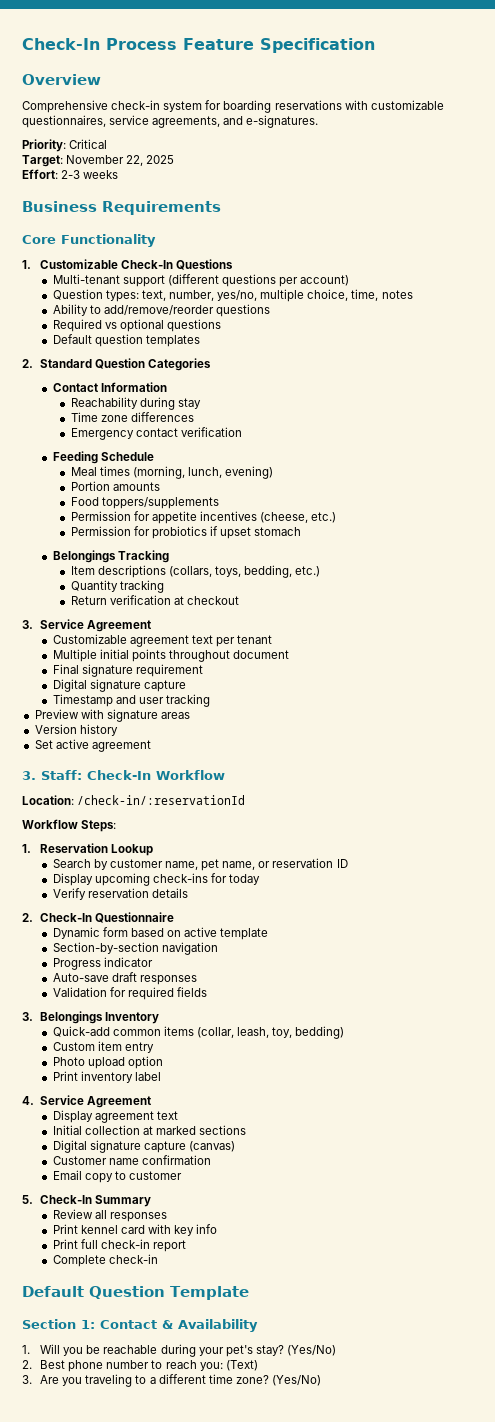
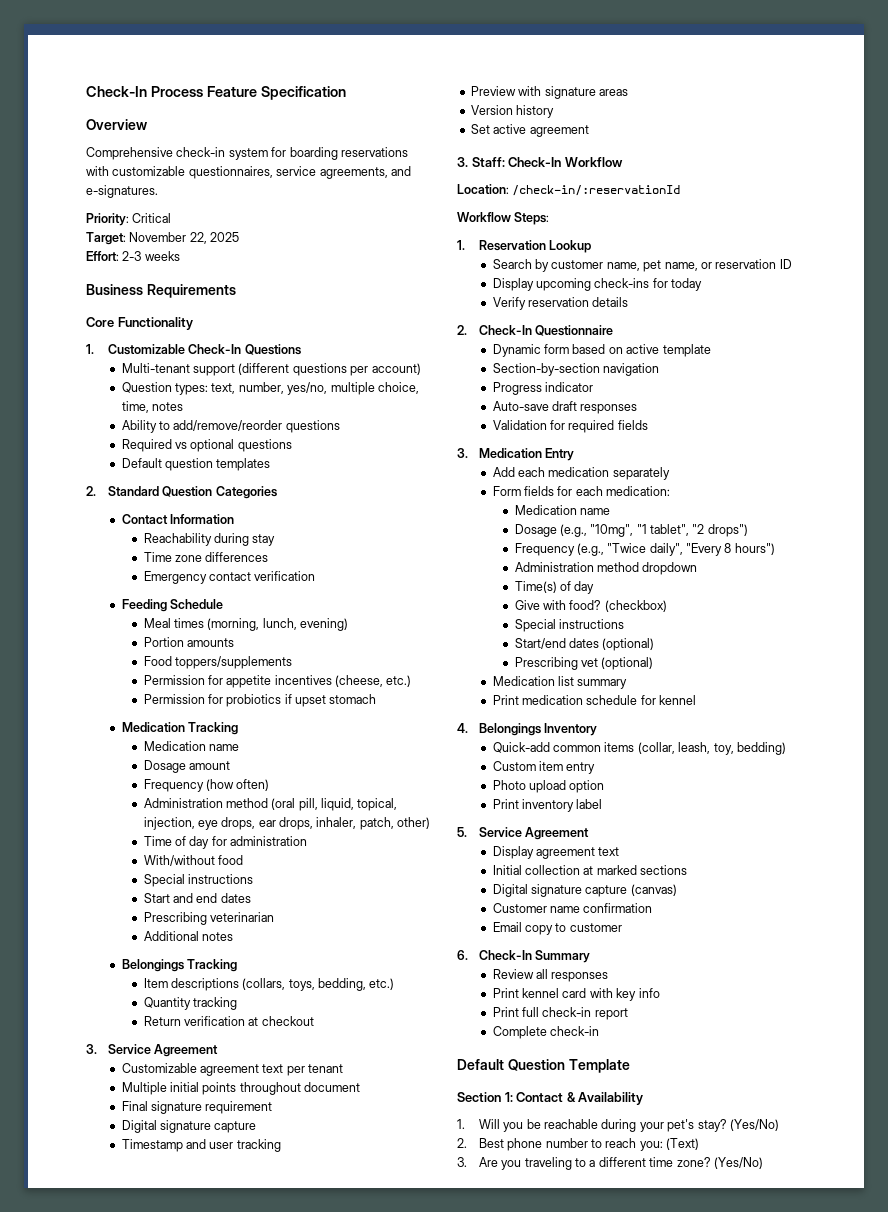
(302, 531) none -> [121,722,239,735] [143,741,239,751] [143,760,230,773] [143,779,270,792] [143,798,398,811] [143,817,431,830] [143,836,308,849] [143,855,243,866] [143,874,253,887] [143,893,251,903] [143,912,274,925] [143,931,233,941] // Medication Tracking // Medication name // Dosage amount // Frequency (how often) // Administration method (oral pill, liquid, topical, injection, eye drops, ear drops, inhaler, patch, other) // Time of day for administration // With/without food // Special instructions // Start and end dates // Prescribing veterinarian // Additional notes
(33, 1016) none -> [478,448,575,461] [492,467,670,480] [492,486,671,496] [514,505,610,515] [514,524,748,537] [514,543,775,556] [514,562,698,575] [514,581,595,594] [514,600,667,612] [514,619,624,632] [514,638,655,651] [514,657,654,670] [492,676,628,689] [492,695,697,705] [457,723,468,733] Medication Entry // Add each medication separately // Form fields for each medication: // Medication name // Dosage (e.g., "10mg", "1 tablet", "2 drops") // Frequency (e.g., "Twice daily", "Every 8 hours") // Administration method dropdown // Time(s) of day // Give with food? (checkbox) // Special instructions // Start/end dates (optional) // Prescribing vet (optional) // Medication list summary // Print medication schedule for kennel // 4.
[22,1096,34,1105] 4. -> [457,827,467,837] 5.
[22,1195,33,1204] 5. -> [457,950,468,960] 6.

